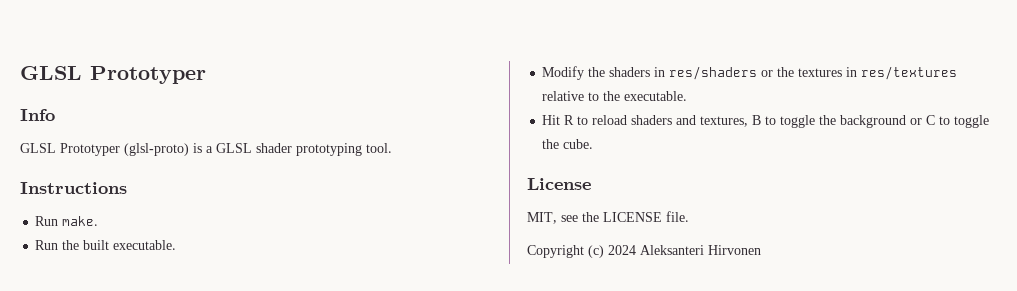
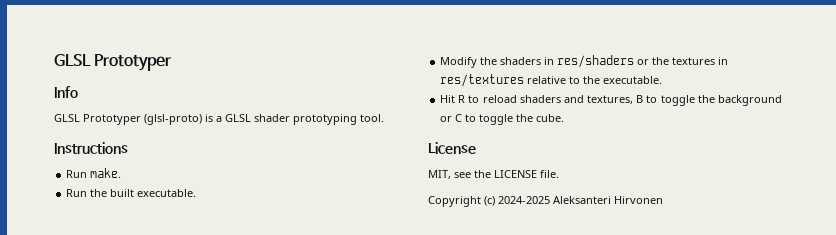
[608,245,636,255] 2024 -> [498,196,550,204] 2024-2025

